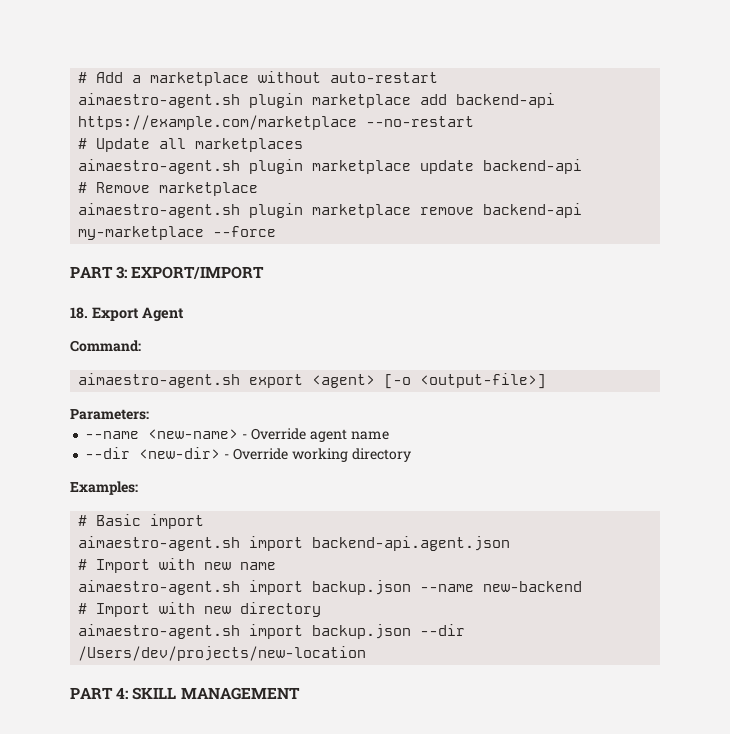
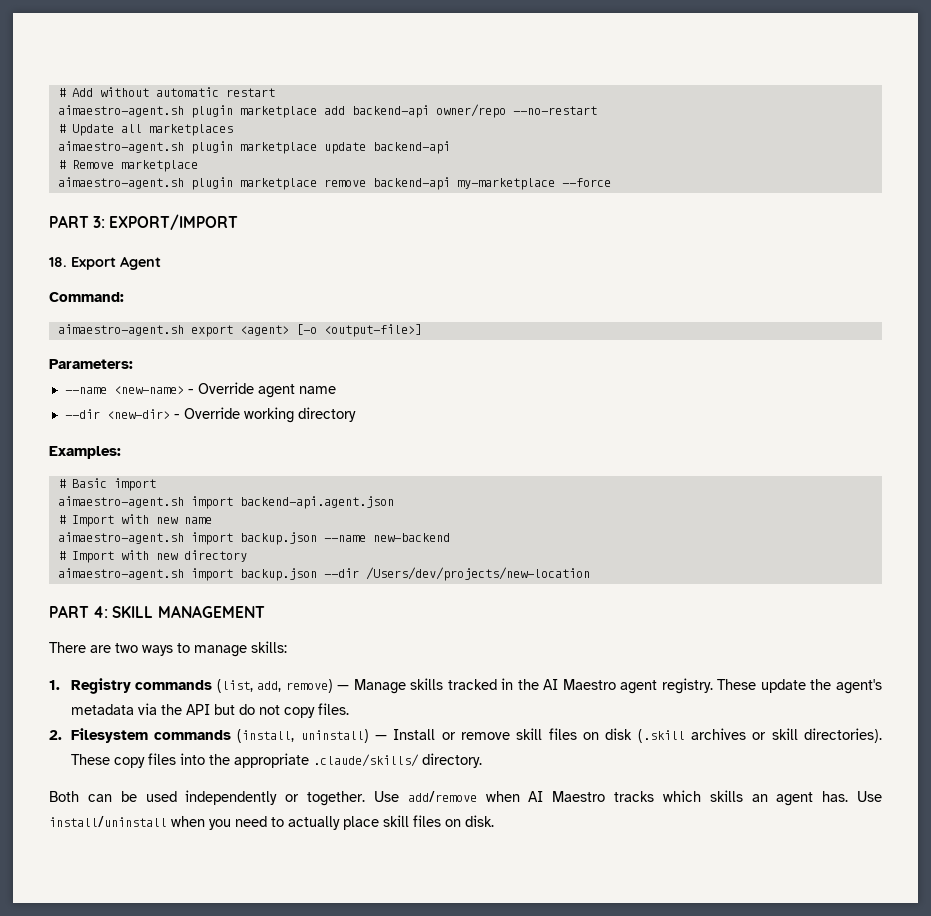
[132,71,439,86] a marketplace without auto-restart -> [99,87,275,97] without automatic restart
[78,115,358,130] https://example.com/marketplace -> [435,104,506,118] owner/repo
(300, 693) none -> [49,641,287,657] [49,678,882,694] [70,703,349,718] [49,728,883,743] [70,753,482,768] [49,790,883,806] [49,815,494,830] // There are two ways to manage skills: // 1. Registry commands (list, add, remove) — Manage skills tracked in the AI Maestro agent registry. These update the agent's metadata via the API but do not copy files. // 2. Filesystem commands (install, uninstall) — Install or remove skill files on disk (.skill archives or skill directories). These copy files into the appropriate .claude/skills/ directory. // Both can be used independently or together. Use add/remove when AI Maestro tracks which skills an agent has. Use install/uninstall when you need to actually place skill files on disk.

